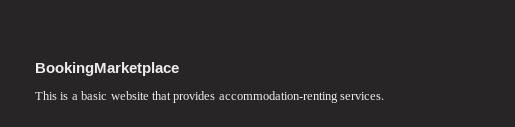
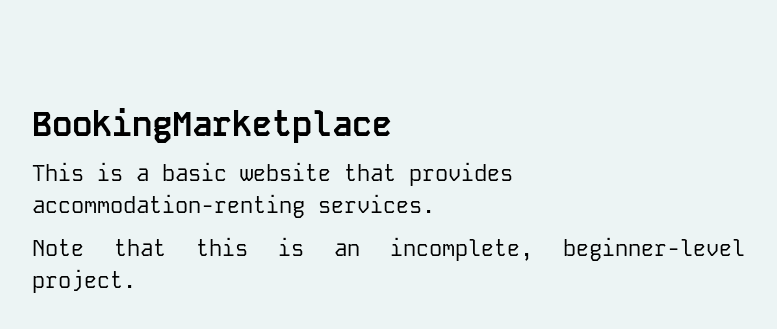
(384, 96) none -> [32,237,745,261] [32,269,136,293] // Note that this is an incomplete, beginner-level project.

